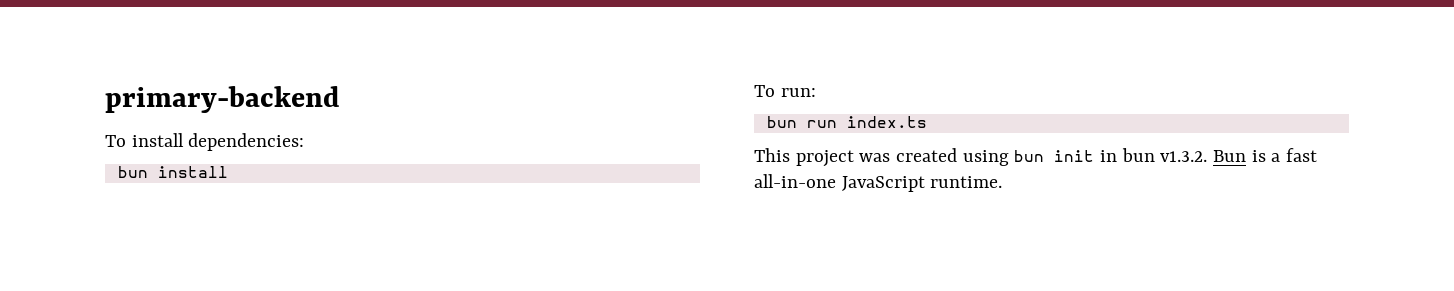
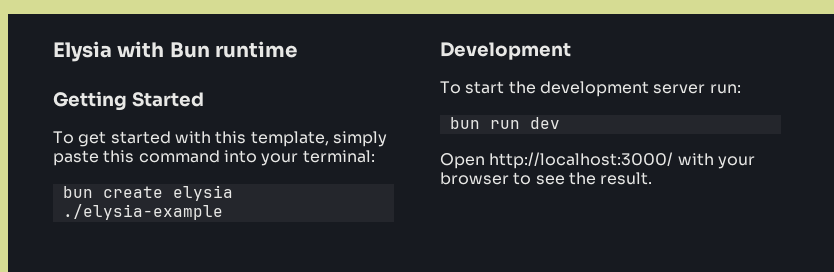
[105,86,340,113] [105,133,305,151] [117,166,228,178] [754,85,816,97] [766,116,927,128] [754,148,1318,167] [754,174,1003,192] primary-backend // To install dependencies: // bun install // To run: // bun run index.ts // This project was created using bun init in bun v1.3.2. Bun is a fast all-in-one JavaScript runtime. -> [53,41,298,62] [53,91,204,111] [53,131,387,147] [53,150,375,166] [62,185,233,201] [62,204,223,220] [440,42,571,60] [440,81,741,97] [449,117,560,129] [440,152,755,169] [440,172,653,185] Elysia with Bun runtime // Getting Started // To get started with this template, simply paste this command into your terminal: // bun create elysia ./elysia-example // Development // To start the development server run: // bun run dev // Open http://localhost:3000/ with your browser to see the result.

